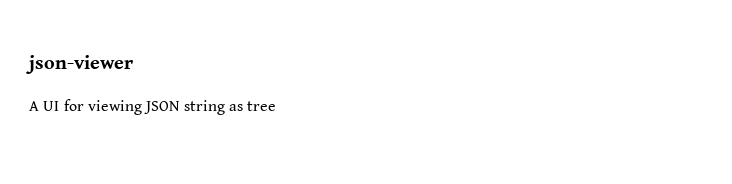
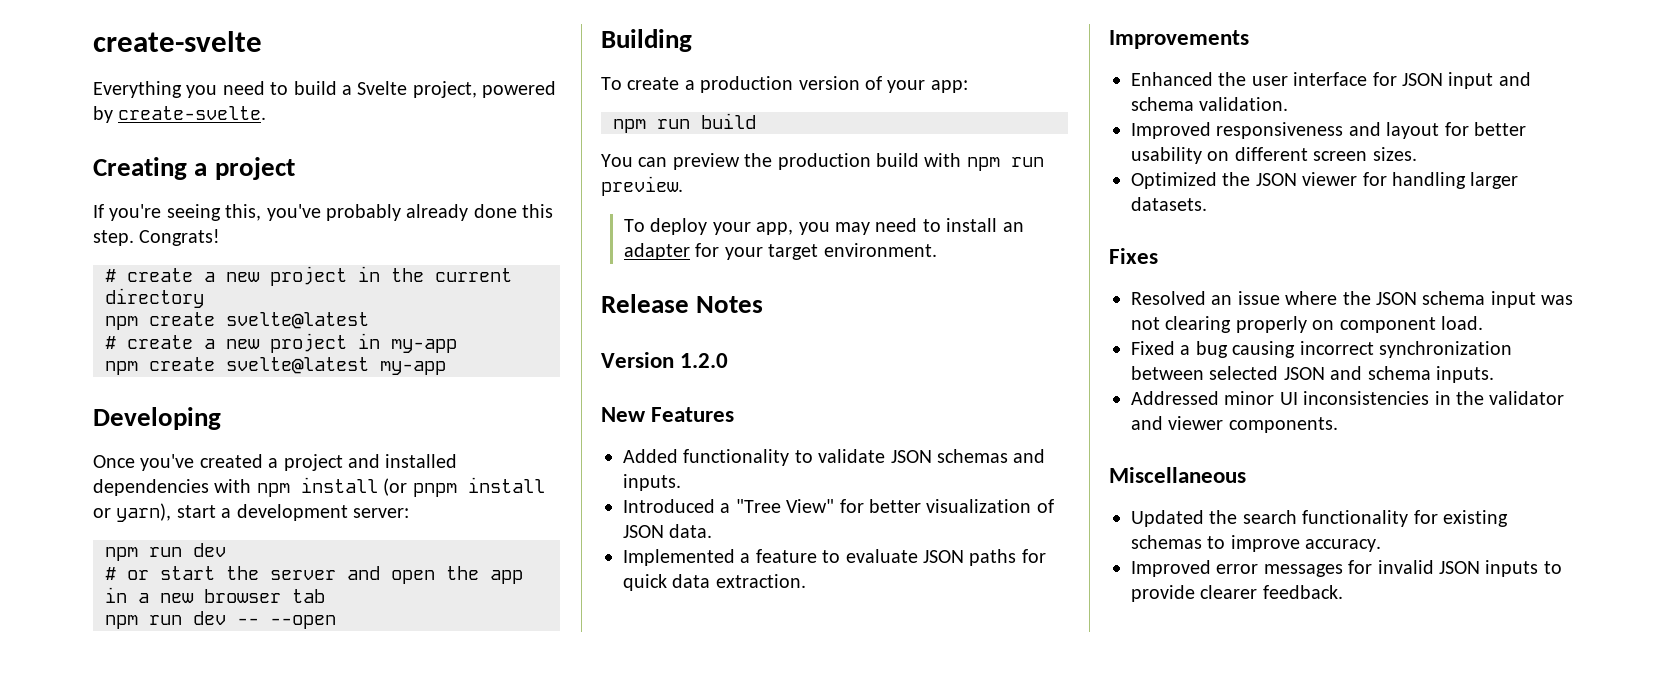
[25,55,133,74] [29,99,277,115] json-viewer // A UI for viewing JSON string as tree -> [93,31,262,52] [93,81,557,98] [93,106,267,123] [93,157,295,180] [93,204,554,221] [93,229,221,246] [105,266,512,286] [105,288,204,308] [105,312,369,330] [105,333,457,353] [105,357,446,375] [93,407,221,430] [93,454,458,471] [93,477,545,497] [93,503,409,522] [105,543,226,561] [105,566,523,584] [105,587,325,603] [105,611,336,629] [601,29,692,52] [601,76,968,93] [613,113,756,133] [601,153,1044,171] [601,176,683,196] [624,218,1024,235] [624,243,937,260] [601,294,764,313] [601,352,729,368] [601,407,735,422] [623,449,1046,466] [623,474,681,491] [623,499,1054,513] [623,524,713,538] [623,549,1046,566] [623,574,806,591] [1109,30,1249,49] [1131,72,1531,89] [1131,97,1289,111] [1131,122,1526,139] [1131,147,1417,164] [1131,172,1519,189] [1131,197,1207,211] [1109,248,1158,264] [1131,291,1574,308] [1131,316,1483,333] [1131,341,1512,358] [1131,366,1494,383] [1131,391,1565,405] [1131,416,1338,433] [1109,467,1246,483] [1131,510,1508,527] [1131,535,1382,552] [1131,560,1562,577] [1131,585,1343,602] create-svelte // Everything you need to build a Svelte project, powered by create-svelte. // Creating a project // If you're seeing this, you've probably already done this step. Congrats! // # create a new project in the current directory // npm create svelte@latest // # create a new project in my-app // npm create svelte@latest my-app // Developing // Once you've created a project and installed dependencies with npm install (or pnpm install or yarn), start a development server: // npm run dev // # or start the server and open the app in a new browser tab // npm run dev -- --open // Building // To create a production version of your app: // npm run build // You can preview the production build with npm run preview. // To deploy your app, you may need to install an adapter for your target environment. // Release Notes // Version 1.2.0 // New Features // Added functionality to validate JSON schemas and inputs. // Introduced a "Tree View" for better visualization of JSON data. // Implemented a feature to evaluate JSON paths for quick data extraction. // Improvements // Enhanced the user interface for JSON input and schema validation. // Improved responsiveness and layout for better usability on different screen sizes. // Optimized the JSON viewer for handling larger datasets. // Fixes // Resolved an issue where the JSON schema input was not clearing properly on component load. // Fixed a bug causing incorrect synchronization between selected JSON and schema inputs. // Addressed minor UI inconsistencies in the validator and viewer components. // Miscellaneous // Updated the search functionality for existing schemas to improve accuracy. // Improved error messages for invalid JSON inputs to provide clearer feedback.

